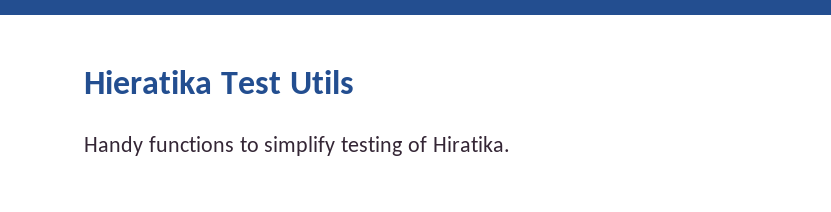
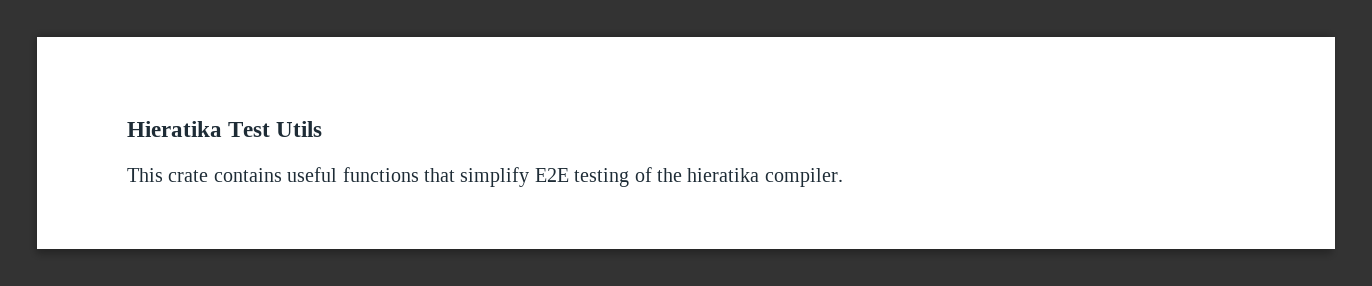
[84,136,510,156] Handy functions to simplify testing of Hiratika. -> [127,167,843,187] This crate contains useful functions that simplify E2E testing of the hieratika compiler.

